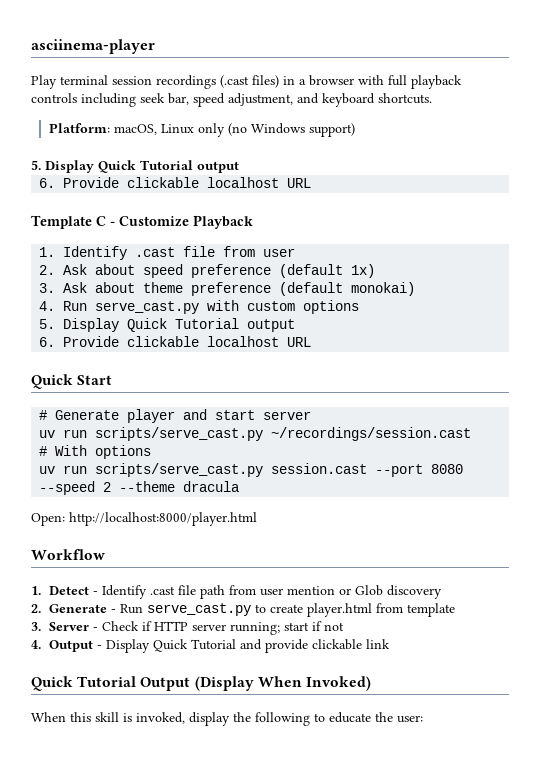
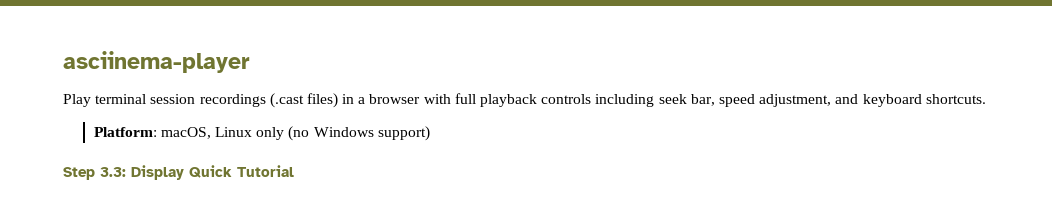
[31,160,239,173] [39,177,312,188] [31,215,253,229] [39,246,296,260] [39,264,376,278] [39,282,416,296] [39,300,360,314] [39,318,296,332] [39,336,312,347] [31,374,113,389] [39,409,312,423] [39,427,472,441] [39,445,152,459] [39,463,464,477] [39,481,240,495] [31,512,257,526] [31,549,105,560] [31,585,443,599] [31,603,456,617] [31,621,345,635] [31,639,391,653] [31,676,371,691] [31,712,423,726] 5. Display Quick Tutorial output // 6. Provide clickable localhost URL // Template C - Customize Playback // 1. Identify .cast file from user // 2. Ask about speed preference (default 1x) // 3. Ask about theme preference (default monokai) // 4. Run serve_cast.py with custom options // 5. Display Quick Tutorial output // 6. Provide clickable localhost URL // Quick Start // # Generate player and start server // uv run scripts/serve_cast.py ~/recordings/session.cast // # With options // uv run scripts/serve_cast.py session.cast --port 8080 --speed 2 --theme dracula // Open: http://localhost:8000/player.html // Workflow // 1. Detect - Identify .cast file path from user mention or Glob discovery // 2. Generate - Run serve_cast.py to create player.html from template // 3. Server - Check if HTTP server running; start if not // 4. Output - Display Quick Tutorial and provide clickable link // Quick Tutorial Output (Display When Invoked) // When this skill is invoked, display the following to educate the user: -> [63,165,294,180] Step 3.3: Display Quick Tutorial

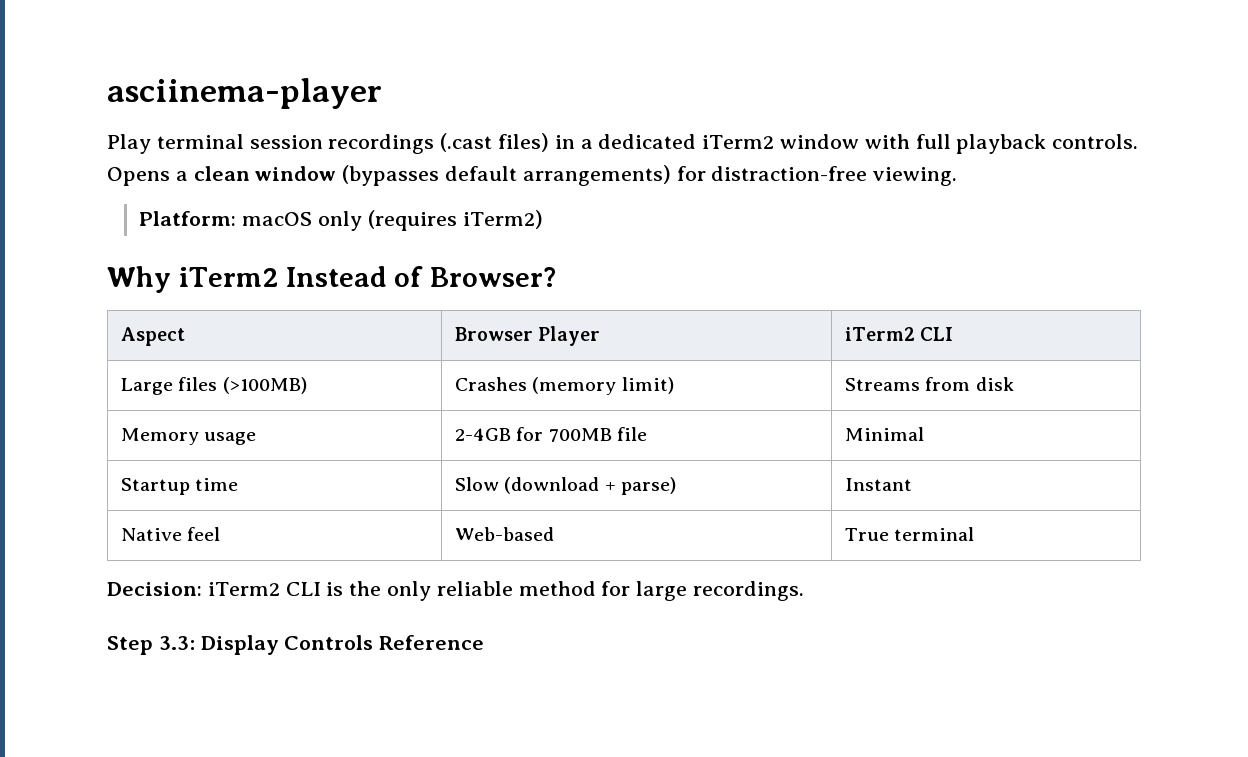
[369,93,986,107] [93,126,430,141] browser with full playback controls including seek bar, speed adjustment, and keyboard shortcuts. // Platform: macOS, Linux only (no Windows support) -> [598,134,1139,154] [107,165,958,186] [139,210,543,231] [107,266,557,293] [121,327,186,346] [455,326,601,346] [845,327,954,341] [121,377,307,395] [455,377,674,395] [845,377,1014,391] [121,428,257,445] [455,427,647,442] [845,427,925,441] [121,478,239,495] [455,477,676,495] [845,478,913,491] [121,527,221,541] [455,527,555,541] [845,527,975,541] [107,581,805,601] dedicated iTerm2 window with full playback controls. Opens a clean window (bypasses default arrangements) for distraction-free viewing. // Platform: macOS only (requires iTerm2) // Why iTerm2 Instead of Browser? // Aspect | Browser Player | iTerm2 CLI // Large files (>100MB) | Crashes (memory limit) | Streams from disk // Memory usage | 2-4GB for 700MB file | Minimal // Startup time | Slow (download + parse) | Instant // Native feel | Web-based | True terminal // Decision: iTerm2 CLI is the only reliable method for large recordings.
[189,165,294,178] Quick Tutorial -> [284,635,485,650] Controls Reference

